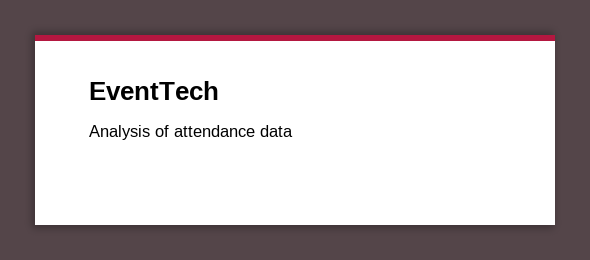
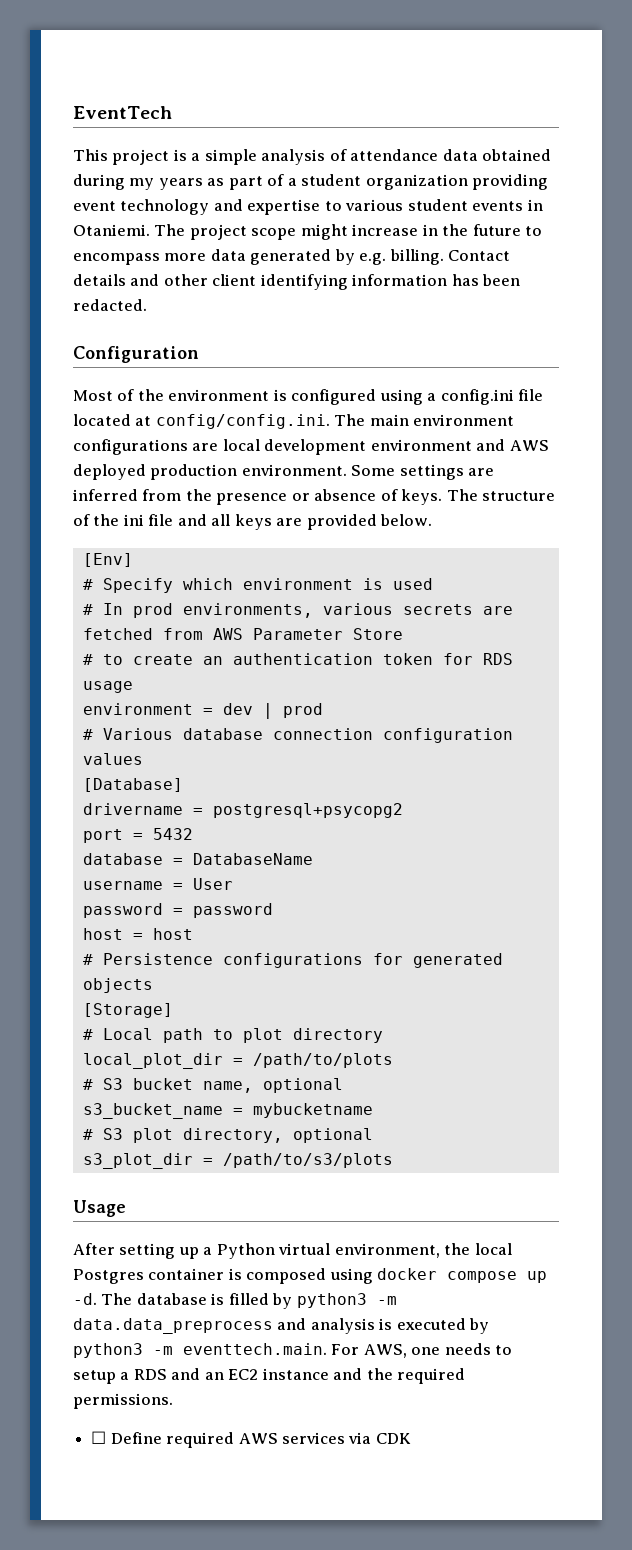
[89,125,293,140] Analysis of attendance data -> [73,149,552,165] [73,174,549,190] [73,199,543,215] [73,224,543,240] [73,249,511,265] [73,274,521,290] [73,299,147,311] [73,346,199,363] [73,389,544,405] [73,414,515,429] [73,439,549,455] [73,464,495,480] [73,489,556,505] [73,514,433,530] [82,553,133,567] [82,578,433,593] [82,603,513,618] [82,628,403,640] [82,653,513,665] [82,681,133,693] [82,703,323,719] [82,728,513,743] [82,753,143,765] [82,778,183,792] [82,803,403,818] [82,828,193,843] [82,853,313,865] [82,878,233,890] [82,903,273,918] [82,928,193,940] [82,953,503,968] [82,978,153,993] [82,1003,173,1018] [82,1028,383,1043] [82,1053,393,1069] [82,1078,343,1093] [82,1103,373,1119] [82,1128,373,1143] [82,1153,393,1169] [73,1200,126,1217] [73,1243,512,1259] [73,1268,548,1284] [73,1293,397,1309] [73,1318,490,1334] [73,1343,513,1358] [73,1368,466,1384] [73,1393,173,1409] [91,1431,411,1448] This project is a simple analysis of attendance data obtained during my years as part of a student organization providing event technology and expertise to various student events in Otaniemi. The project scope might increase in the future to encompass more data generated by e.g. billing. Contact details and other client identifying information has been redacted. // Configuration // Most of the environment is configured using a config.ini file located at config/config.ini. The main environment configurations are local development environment and AWS deployed production environment. Some settings are inferred from the presence or absence of keys. The structure of the ini file and all keys are provided below. // [Env] // # Specify which environment is used // # In prod environments, various secrets are fetched from AWS Parameter Store // # to create an authentication token for RDS usage // environment = dev | prod // # Various database connection configuration values // [Database] // drivername = postgresql+psycopg2 // port = 5432 // database = DatabaseName // username = User // password = password // host = host // # Persistence configurations for generated objects // [Storage] // # Local path to plot directory // local_plot_dir = /path/to/plots // # S3 bucket name, optional // s3_bucket_name = mybucketname // # S3 plot directory, optional // s3_plot_dir = /path/to/s3/plots // Usage // After setting up a Python virtual environment, the local Postgres container is composed using docker compose up -d. The database is filled by python3 -m data.data_preprocess and analysis is executed by python3 -m eventtech.main. For AWS, one needs to setup a RDS and an EC2 instance and the required permissions. // ☐ Define required AWS services via CDK

